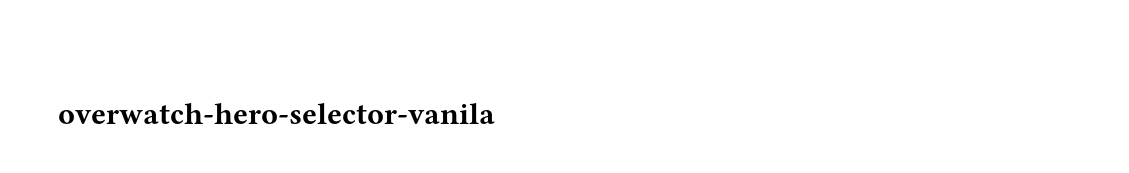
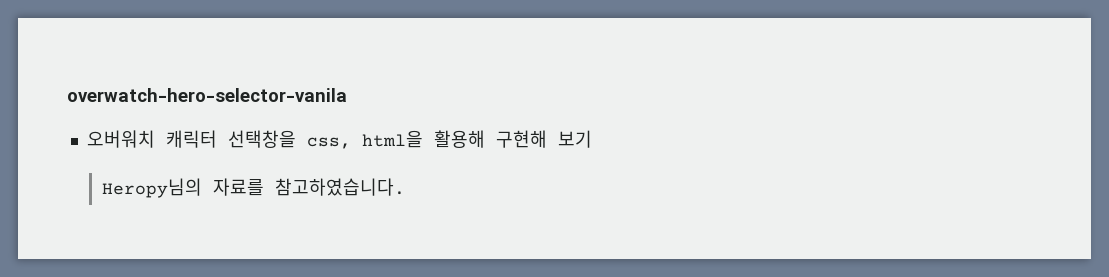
(495, 113) none -> [86,130,592,149] [101,178,405,198] // 오버워치 캐릭터 선택창을 css, html을 활용해 구현해 보기 // Heropy님의 자료를 참고하였습니다.

